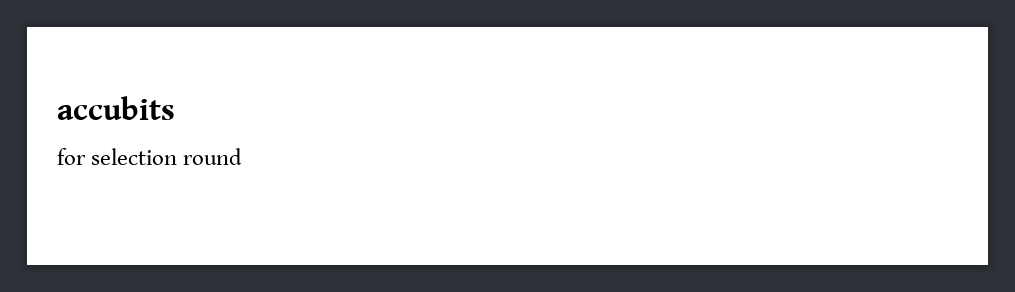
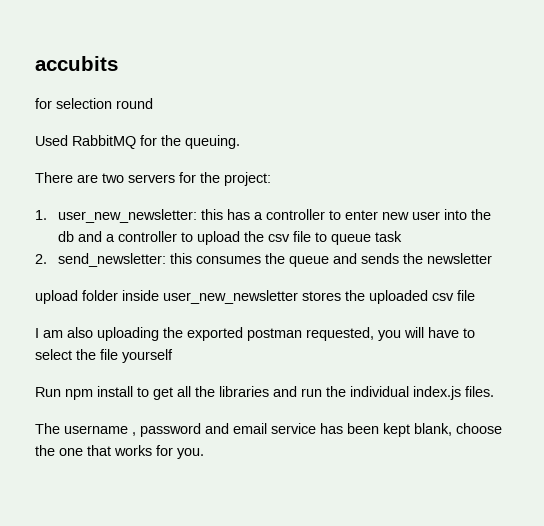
(243, 156) none -> [35,135,240,149] [35,172,271,186] [35,209,491,223] [57,231,402,245] [35,253,492,267] [35,290,475,304] [35,327,475,341] [35,349,173,363] [35,386,494,400] [35,423,502,437] [35,445,204,459] // Used RabbitMQ for the queuing. // There are two servers for the project: // 1. user_new_newsletter: this has a controller to enter new user into the db and a controller to upload the csv file to queue task // 2. send_newsletter: this consumes the queue and sends the newsletter // upload folder inside user_new_newsletter stores the uploaded csv file // I am also uploading the exported postman requested, you will have to select the file yourself // Run npm install to get all the libraries and run the individual index.js files. // The username , password and email service has been kept blank, choose the one that works for you.

